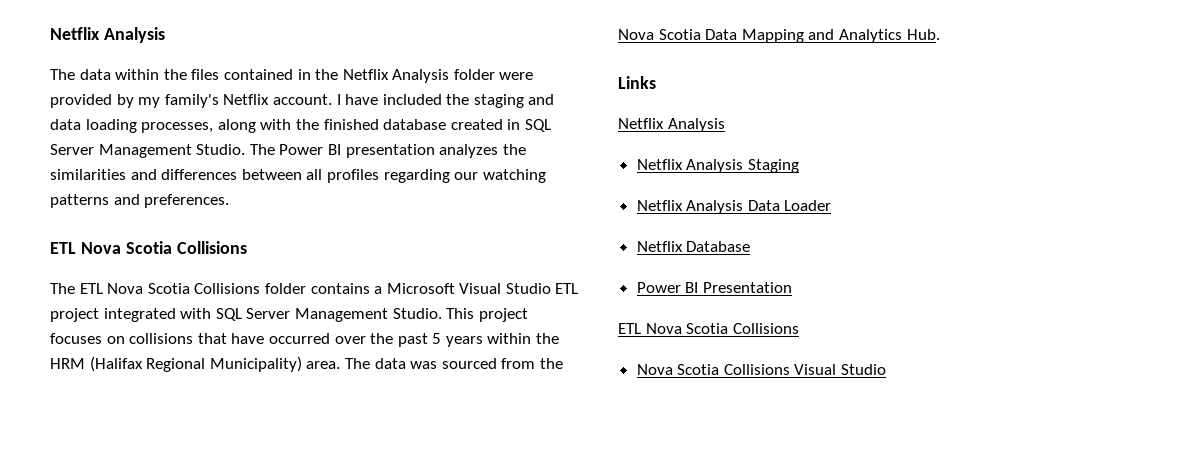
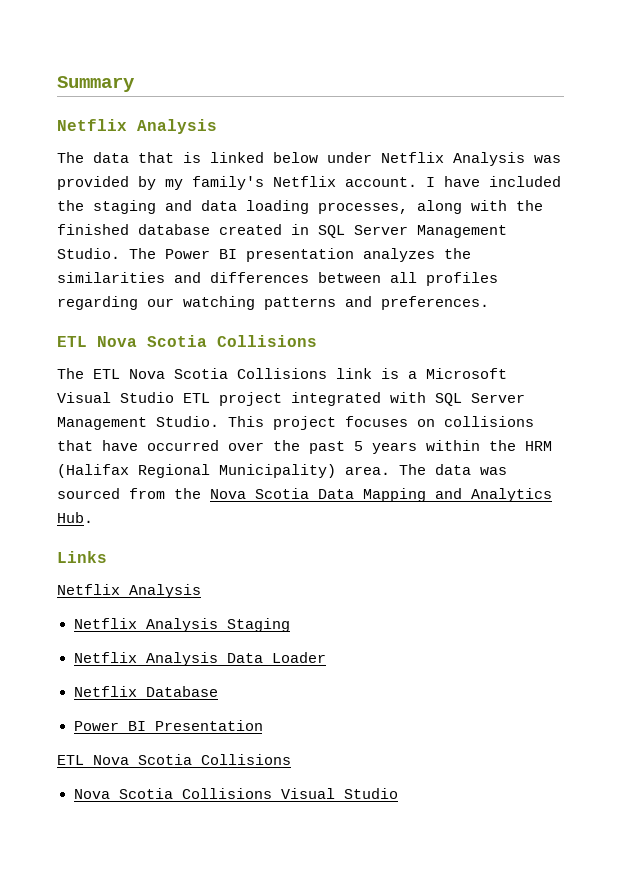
(50, 33) none -> [57,76,135,92] Summary //
[115,69,534,83] within the files contained in the Netflix Analysis folder were -> [138,152,561,166] that is linked below under Netflix Analysis was
[264,283,370,294] folder contains -> [336,368,399,379] link is

